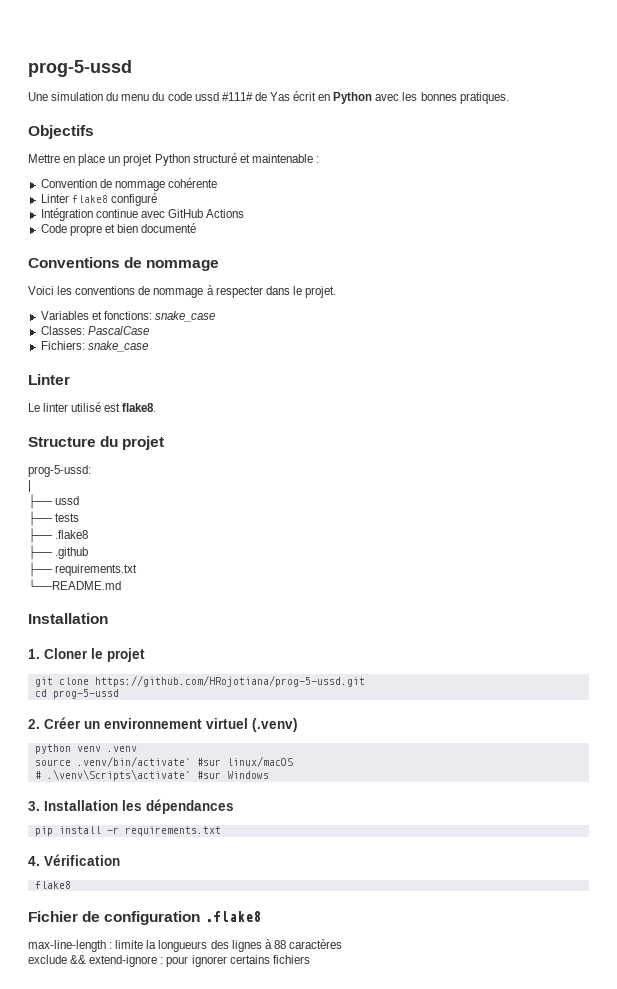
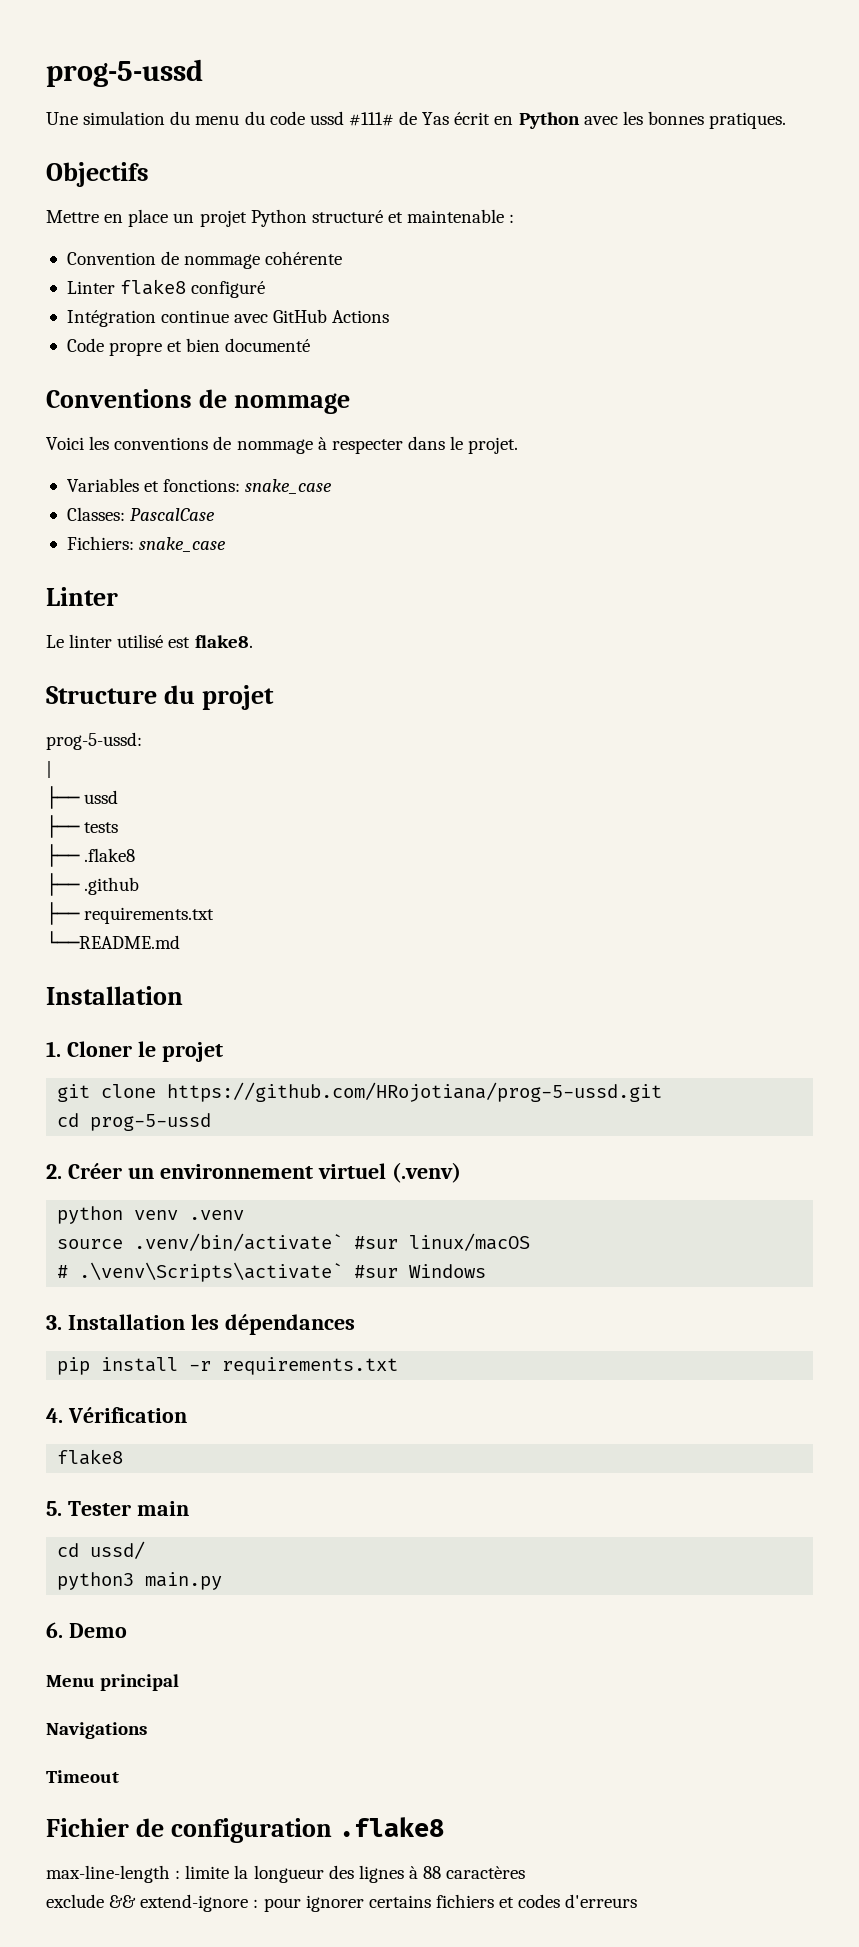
(71, 885) none -> [46,1501,189,1516] [57,1541,146,1559] [57,1572,223,1590] [46,1622,127,1638] [46,1674,180,1691] [46,1722,147,1739] [46,1770,119,1783] // 5. Tester main // cd ussd/ // python3 main.py // 6. Demo // Menu principal // Navigations // Timeout
[158,940,208,952] longueurs -> [253,1865,324,1883] longueur
(310, 959) none -> [499,1894,638,1908] et codes d'erreurs

